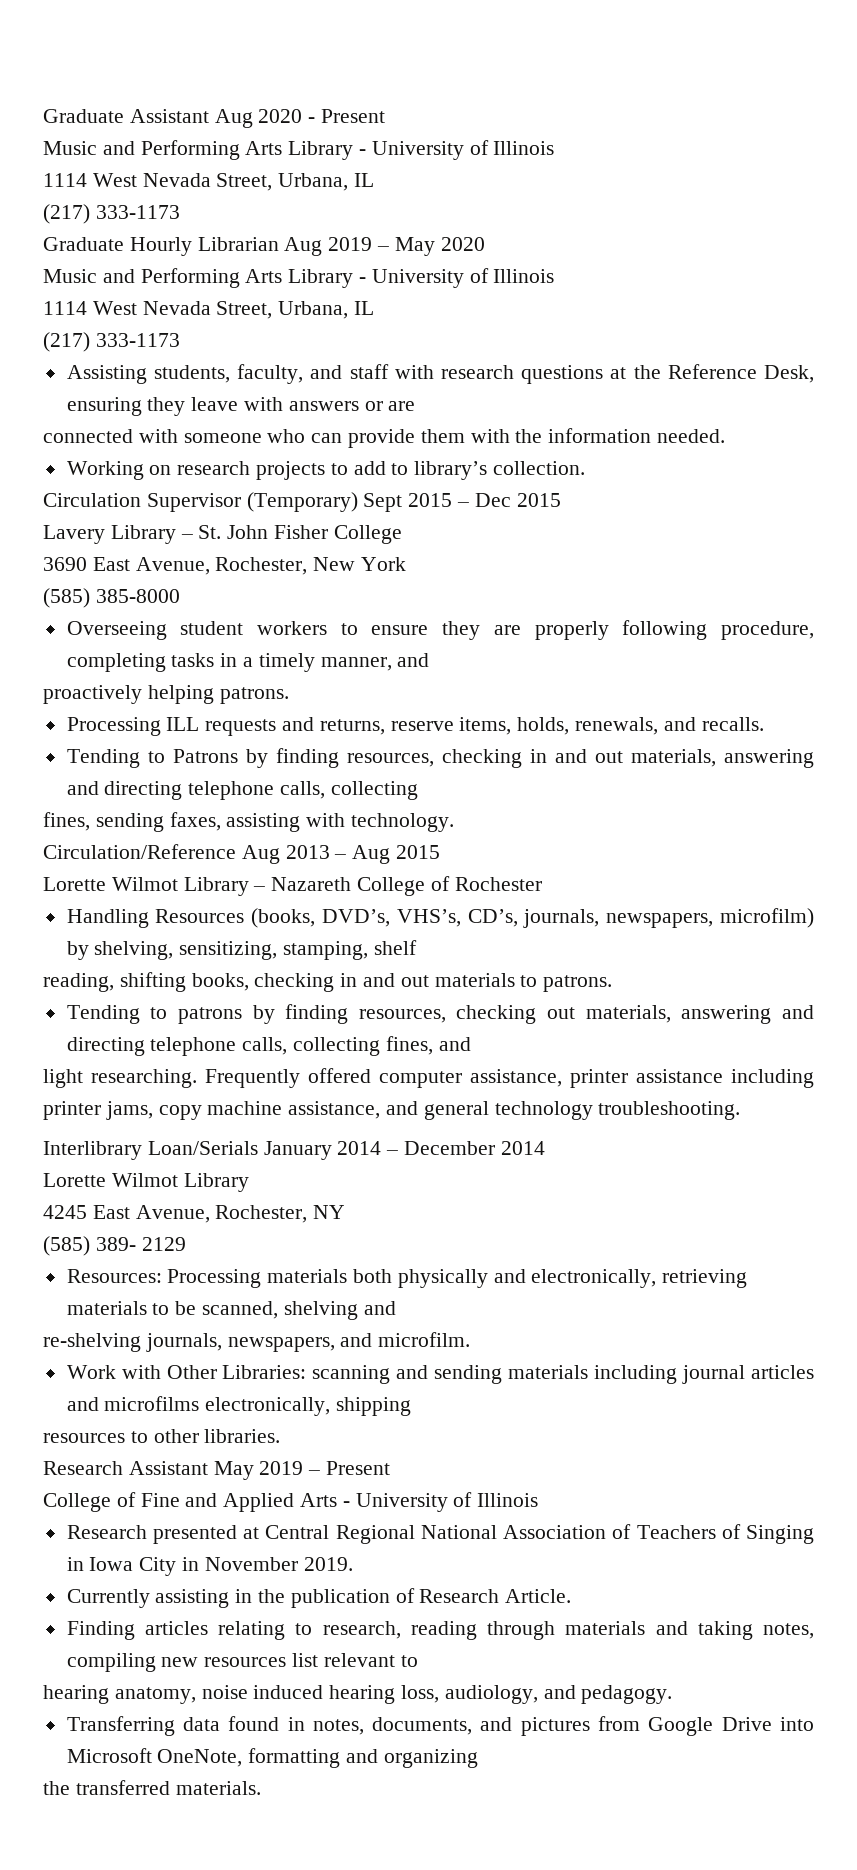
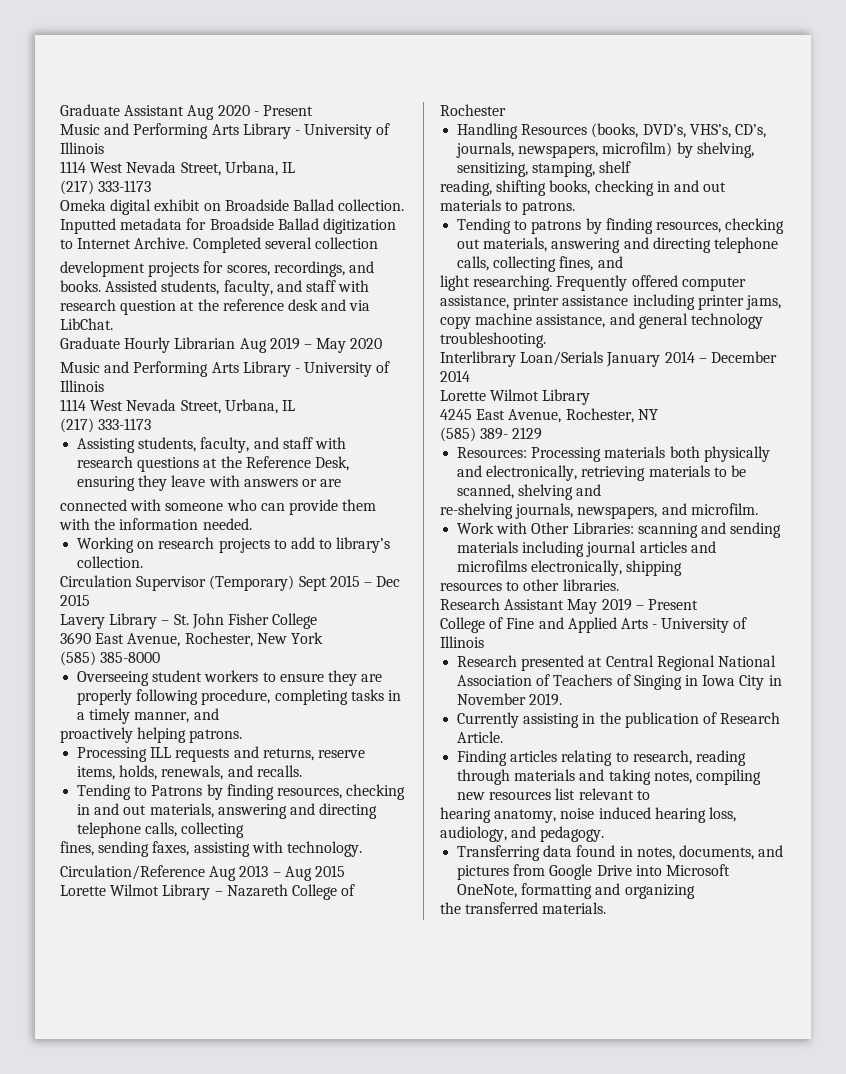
(180, 212) none -> [60,199,405,215] [60,218,396,234] [60,237,378,253] [60,261,374,277] [60,280,370,296] [60,299,371,315] [60,318,113,330] // Omeka digital exhibit on Broadside Ballad collection. Inputted metadata for Broadside Ballad digitization to Internet Archive. Completed several collection // development projects for scores, recordings, and books. Assisted students, faculty, and staff with research question at the reference desk and via LibChat.

